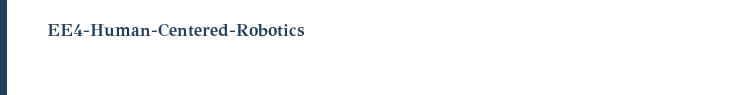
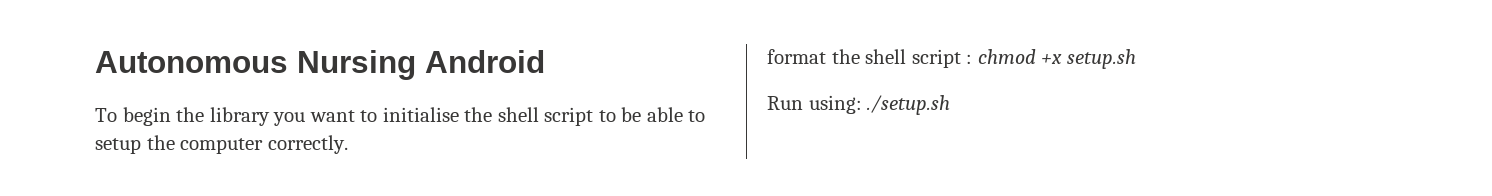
[47,23,305,37] EE4-Human-Centered-Robotics -> [95,50,545,80] [95,107,706,126] [95,135,348,154] [767,49,1136,69] [767,95,951,115] Autonomous Nursing Android // To begin the library you want to initialise the shell script to be able to setup the computer correctly. // format the shell script : chmod +x setup.sh // Run using: ./setup.sh

